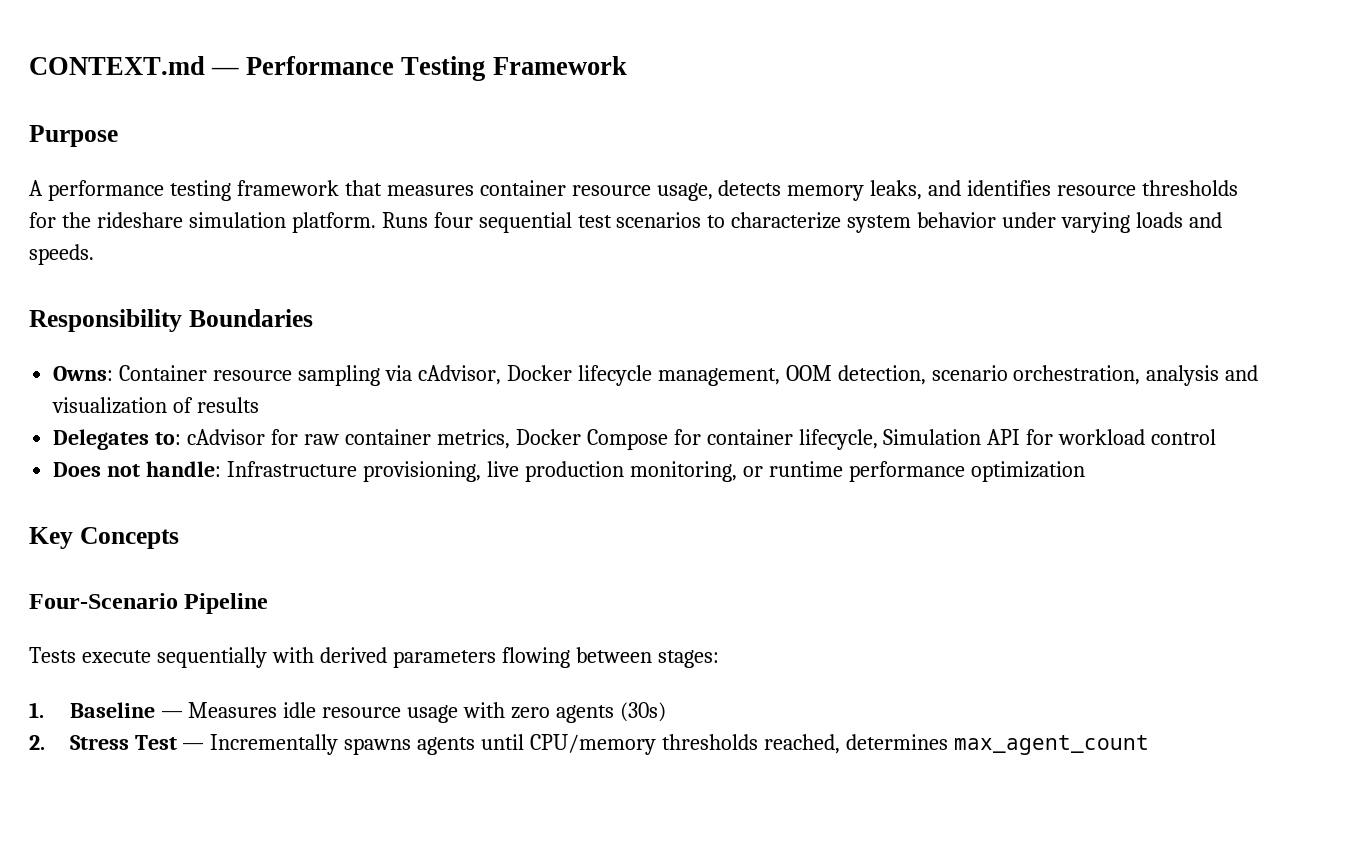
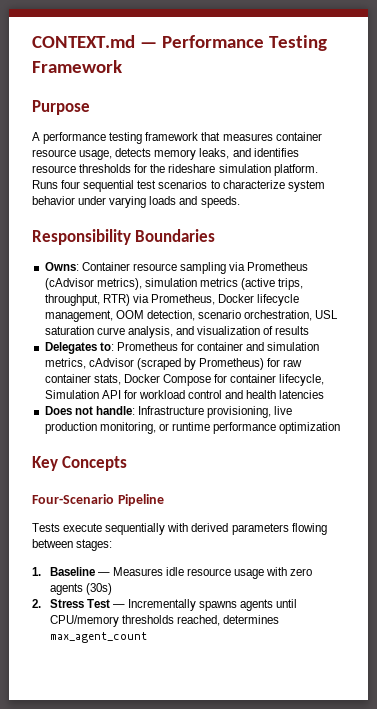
[417,365,501,385] cAdvisor, -> [247,262,309,271] [44,278,304,290] [44,294,215,306] Prometheus (cAdvisor metrics), simulation metrics (active trips, throughput, RTR) via Prometheus,
[1146,365,1220,386] analysis -> [315,310,339,319] [44,326,173,338] USL saturation curve analysis,
[187,429,266,445] cAdvisor -> [116,342,320,351] [44,358,265,370] Prometheus for container and simulation metrics, cAdvisor (scraped by Prometheus)
[436,429,510,449] metrics, -> [93,374,121,385] stats,
(1217, 437) none -> [225,390,325,399] and health latencies

